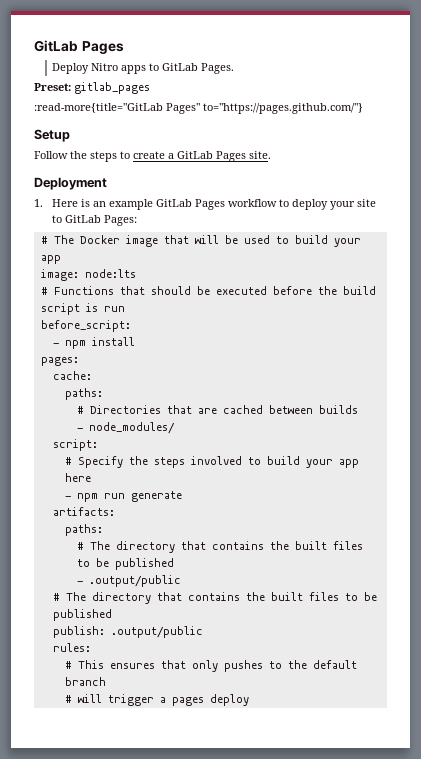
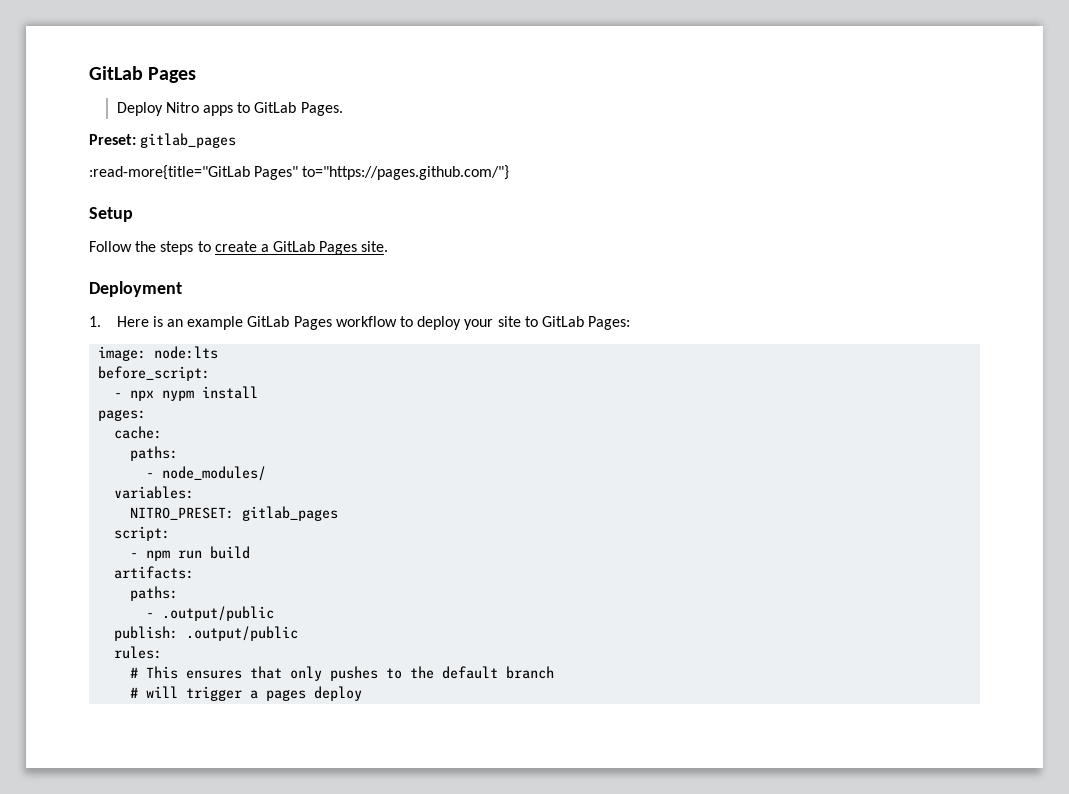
[40,235,361,247] [40,255,61,264] [40,269,136,281] [40,286,376,295] [40,303,125,315] # The Docker image that will be used to build your app // image: node:lts // # Functions that should be executed before the build script is run -> [98,346,219,361] image: node:lts
[64,340,86,349] npm -> [130,390,195,401] npx nypm
[76,405,358,414] [76,422,175,434] [52,439,98,451] [64,456,359,468] [64,473,91,482] # Directories that are cached between builds // - node_modules/ // script: // # Specify the steps involved to build your app here -> [146,466,267,481] [114,486,195,499] [130,506,339,521] [114,526,171,541] - node_modules/ // variables: // NITRO_PRESET: gitlab_pages // script:
[130,491,182,502] generate -> [210,546,251,559] build
[76,541,363,553] [76,558,174,570] [76,575,181,587] [52,592,377,604] [52,609,112,621] # The directory that contains the built files to be published // - .output/public // # The directory that contains the built files to be published -> [146,606,275,621] - .output/public

